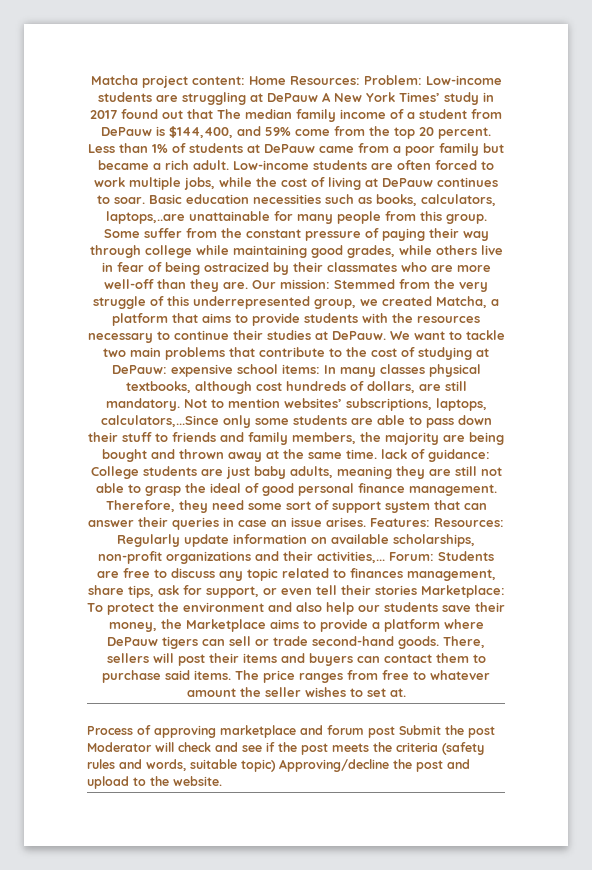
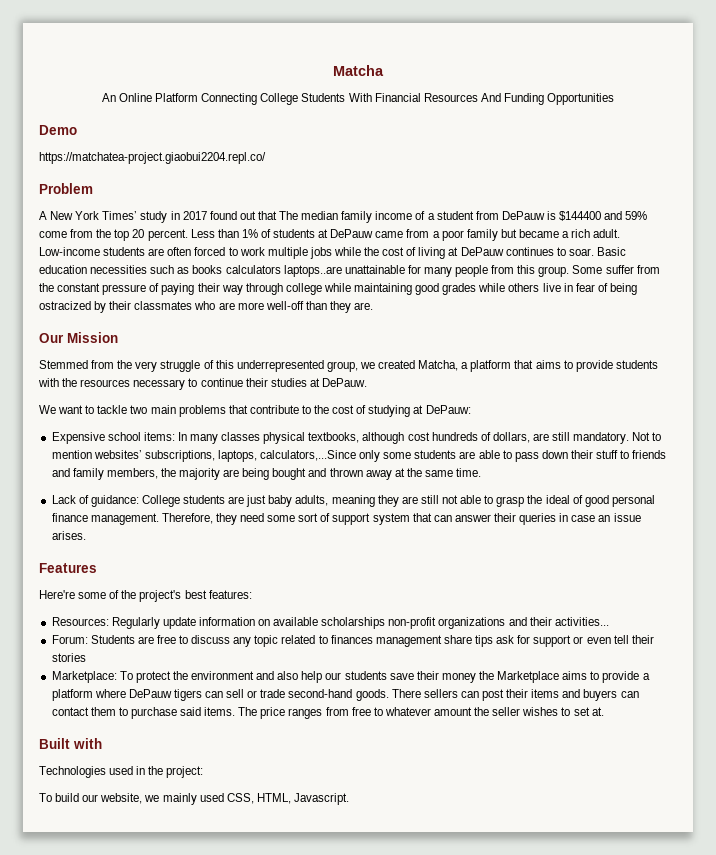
[141,75,502,88] [98,92,318,105] project content: Home Resources: Problem: Low-income students are struggling at DePauw -> [101,93,615,105] [39,125,77,135] [39,152,266,164] [39,183,93,194] // An Online Platform Connecting College Students With Financial Resources And Funding Opportunities // Demo // https://matchatea-project.giaobui2204.repl.co/ // Problem //
[169,126,233,138] $144,400, -> [559,211,602,221] $144400
[184,177,215,190] jobs, -> [309,247,332,259] jobs
[375,194,496,206] [105,211,185,224] books, calculators, laptops,..are -> [192,265,342,277] books calculators laptops..are
[346,245,395,258] grades, -> [442,283,477,295] grades
[252,279,330,289] Our mission: -> [39,332,118,343] // Our Mission //
(386, 335) none -> (367, 382) //
[170,364,233,377] expensive -> [51,432,105,444] // Expensive
[381,449,407,459] lack -> [51,495,76,504] // Lack
[370,518,430,527] Features: -> [39,563,97,573] [39,590,252,602] // Features // Here're some of the project's best features: //
[393,534,475,547] scholarships, -> [321,617,386,629] scholarships
[317,551,385,563] activities,... -> [554,617,609,626] activities... //
[406,569,496,581] [87,585,154,598] management, share tips, -> [375,635,494,647] management share tips
[205,586,259,598] support, -> [533,635,572,647] support
(417, 590) none -> (86, 657) //
[108,622,157,632] money, -> [441,673,476,683] money
[443,636,485,648] [106,653,174,663] There, sellers will -> [391,689,479,698] There sellers can
[87,725,495,738] [87,742,484,755] [87,759,470,772] [87,776,222,789] Process of approving marketplace and forum post Submit the post Moderator will check and see if the post meets the criteria (safety rules and words, suitable topic) Approving/decline the post and upload to the website. -> [39,738,102,749] [39,766,204,778] [39,793,349,805] Built with // Technologies used in the project: // To build our website, we mainly used CSS, HTML, Javascript.

